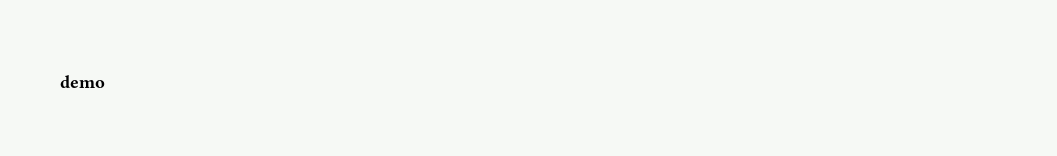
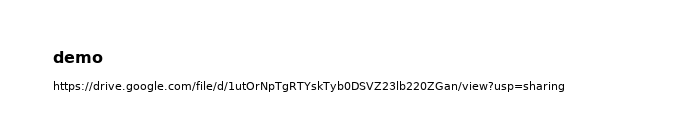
(105, 81) none -> [53,81,565,92] // https://drive.google.com/file/d/1utOrNpTgRTYskTyb0DSVZ23lb220ZGan/view?usp=sharing

